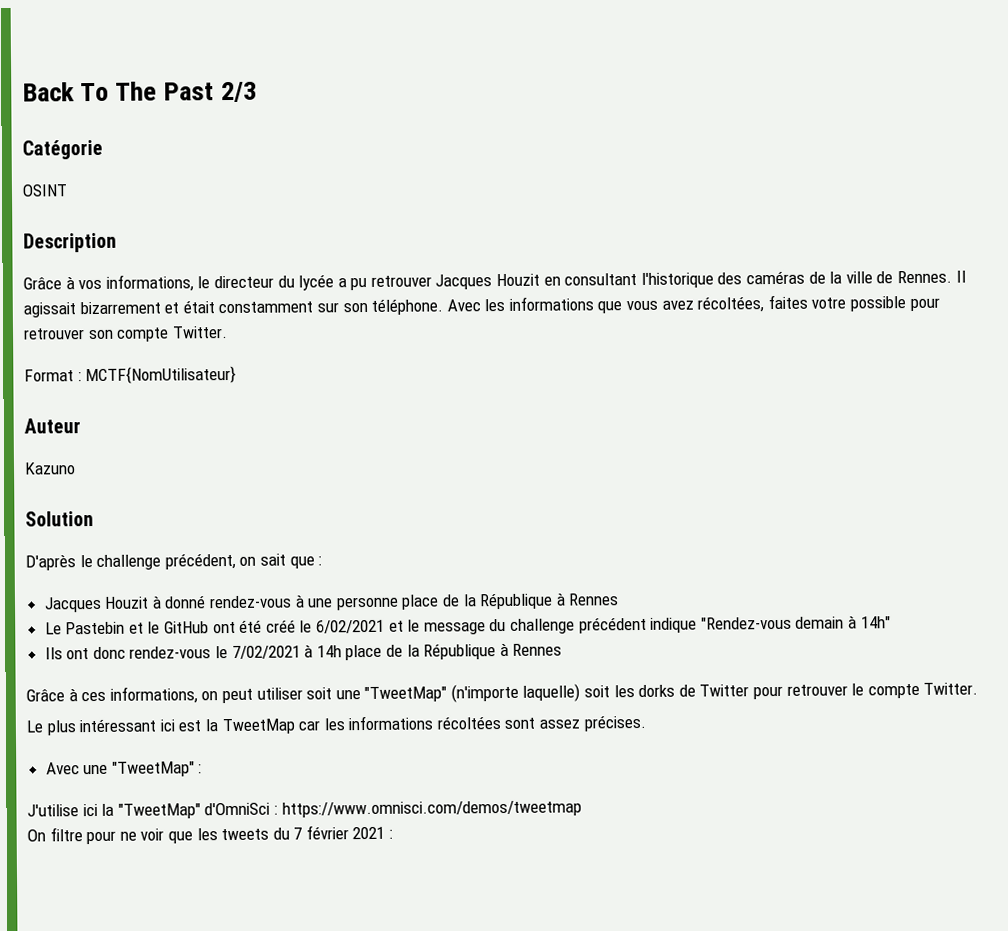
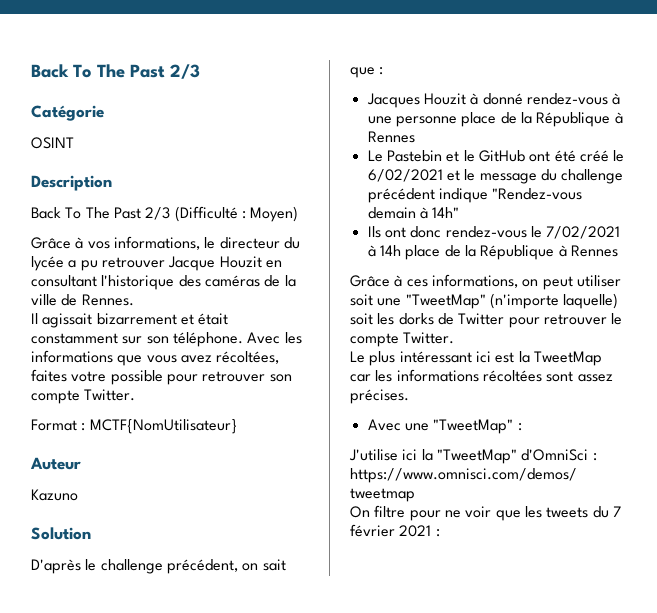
(117, 242) none -> [31,206,299,222] // Back To The Past 2/3 (Difficulté : Moyen)
[435,274,493,290] Jacques -> [168,256,216,271] Jacque
(952, 277) none -> (134, 300) //

